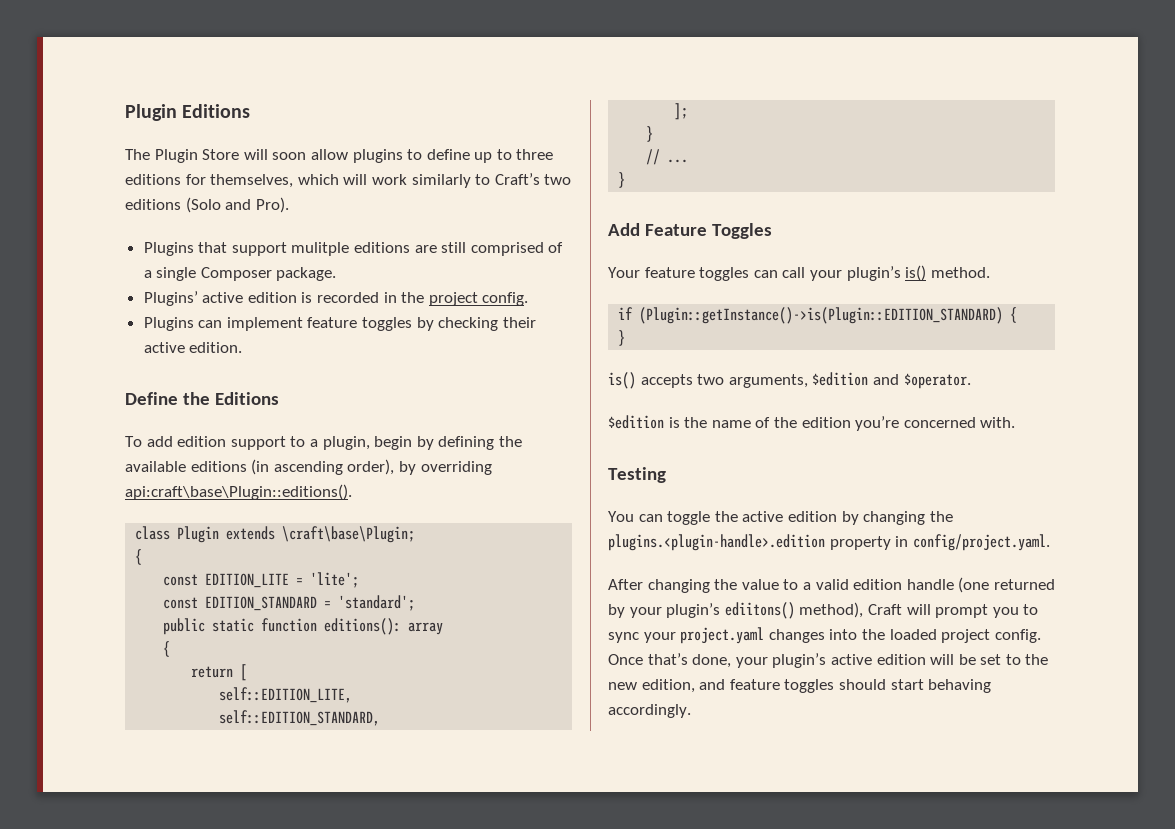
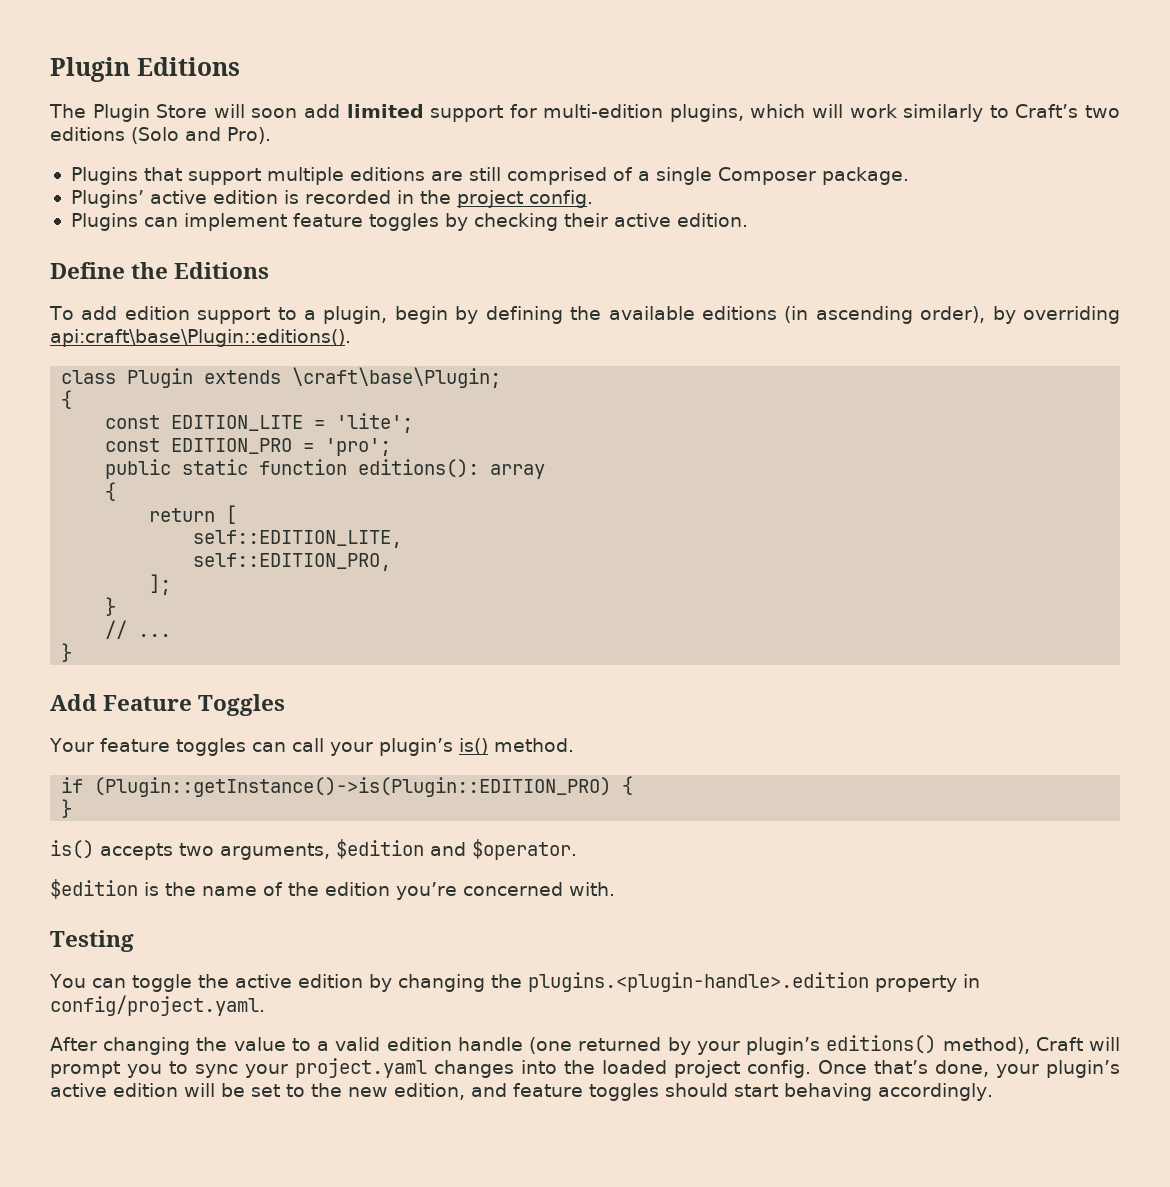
[310,149,554,163] [125,174,294,188] allow plugins to define up to three editions for themselves, -> [303,104,744,122] add limited support for multi-edition plugins,
[291,242,350,256] mulitple -> [266,167,344,185] multiple
[205,595,416,611] EDITION_STANDARD = 'standard'; -> [171,438,392,456] EDITION_PRO = 'pro';
[219,710,381,726] self::EDITION_STANDARD, -> [193,553,392,571] self::EDITION_PRO,
[639,307,1004,324] (Plugin::getInstance()->is(Plugin::EDITION_STANDARD) -> [94,777,612,797] (Plugin::getInstance()->is(Plugin::EDITION_PRO)
[724,602,795,619] ediitons() -> [826,1035,937,1054] editions()

